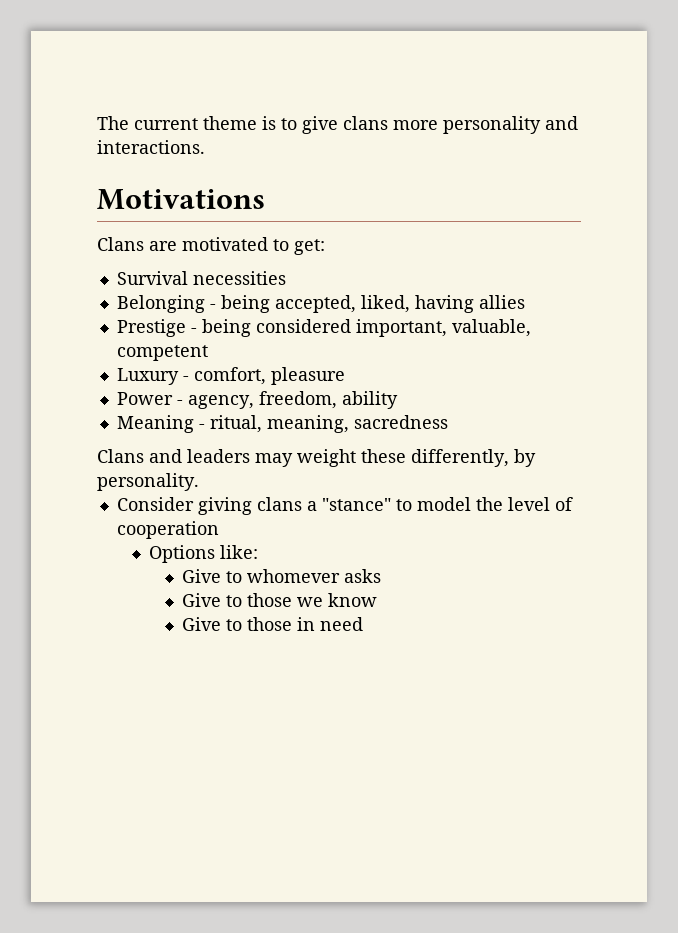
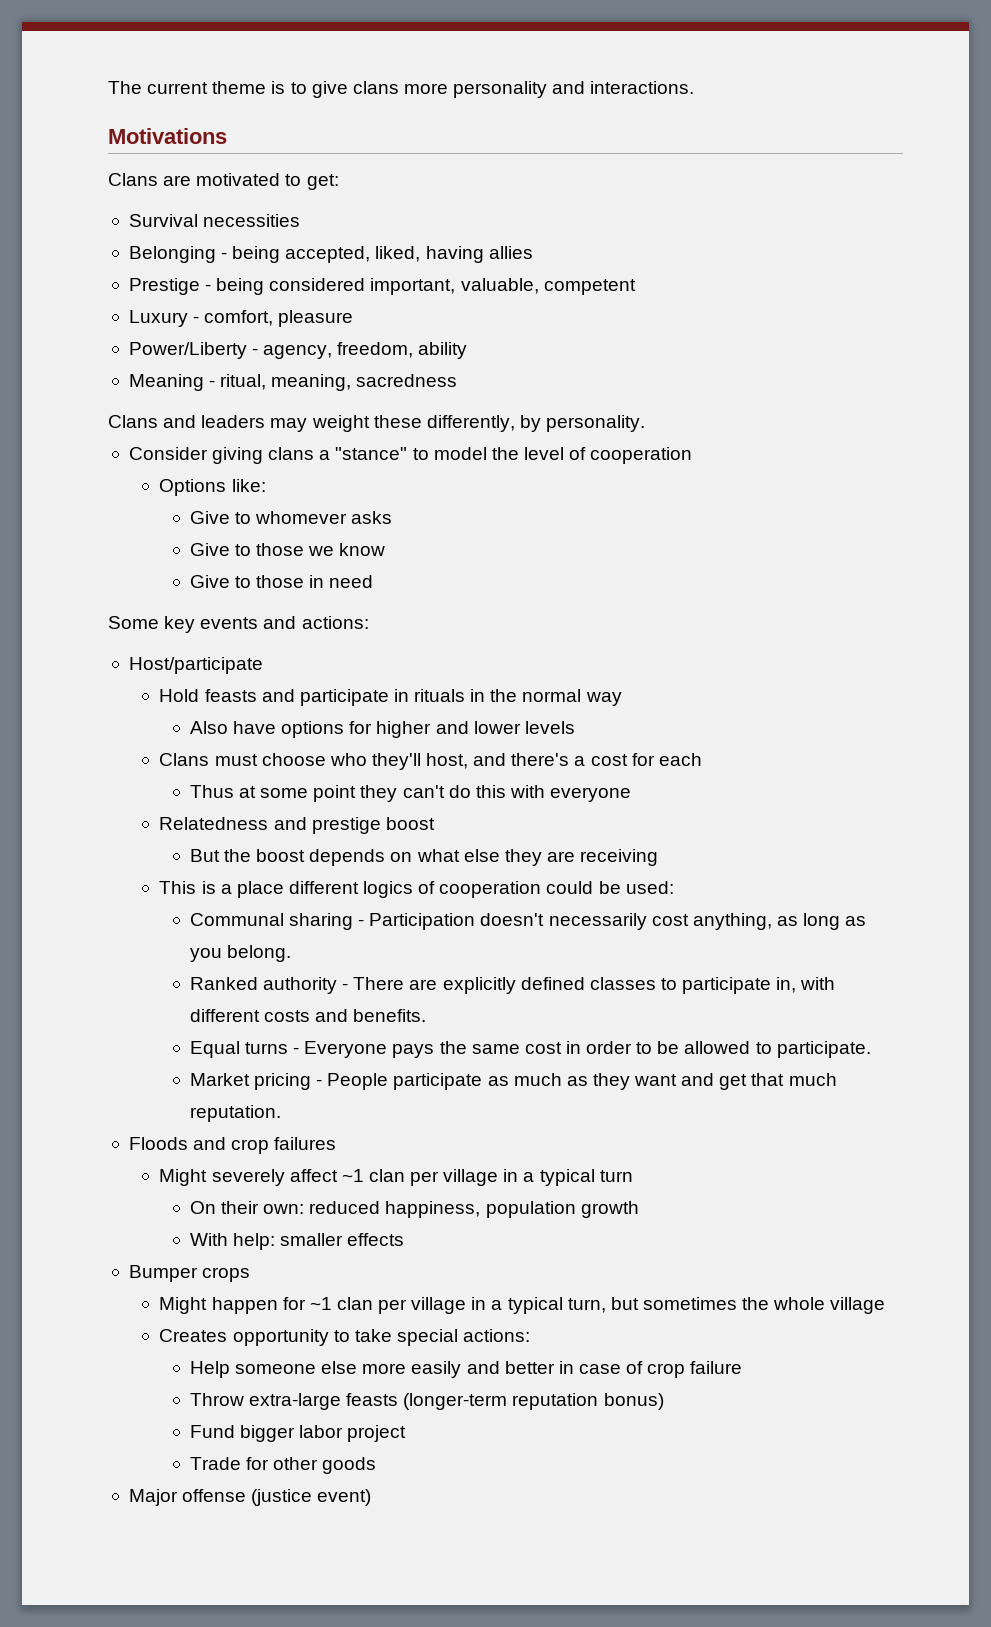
[116,392,173,405] Power -> [128,342,247,359] Power/Liberty
(364, 624) none -> [108,616,369,633] [128,657,263,674] [159,689,622,706] [189,721,575,738] [159,753,702,770] [189,785,632,802] [159,817,435,834] [189,849,659,866] [159,881,674,898] [189,913,867,930] [189,945,292,962] [189,977,836,994] [189,1009,427,1022] [189,1041,871,1058] [189,1073,837,1090] [189,1105,281,1122] [128,1137,337,1154] [159,1169,633,1186] [189,1201,639,1218] [189,1233,405,1250] [128,1265,251,1282] [159,1297,886,1314] [159,1329,531,1346] [189,1361,743,1378] [189,1393,664,1410] [189,1425,407,1442] [189,1457,377,1474] [128,1489,372,1506] // Some key events and actions: // Host/participate // Hold feasts and participate in rituals in the normal way // Also have options for higher and lower levels // Clans must choose who they'll host, and there's a cost for each // Thus at some point they can't do this with everyone // Relatedness and prestige boost // But the boost depends on what else they are receiving // This is a place different logics of cooperation could be used: // Communal sharing - Participation doesn't necessarily cost anything, as long as you belong. // Ranked authority - There are explicitly defined classes to participate in, with different costs and benefits. // Equal turns - Everyone pays the same cost in order to be allowed to participate. // Market pricing - People participate as much as they want and get that much reputation. // Floods and crop failures // Might severely affect ~1 clan per village in a typical turn // On their own: reduced happiness, population growth // With help: smaller effects // Bumper crops // Might happen for ~1 clan per village in a typical turn, but sometimes the whole village // Creates opportunity to take special actions: // Help someone else more easily and better in case of crop failure // Throw extra-large feasts (longer-term reputation bonus) // Fund bigger labor project // Trade for other goods // Major offense (justice event)

